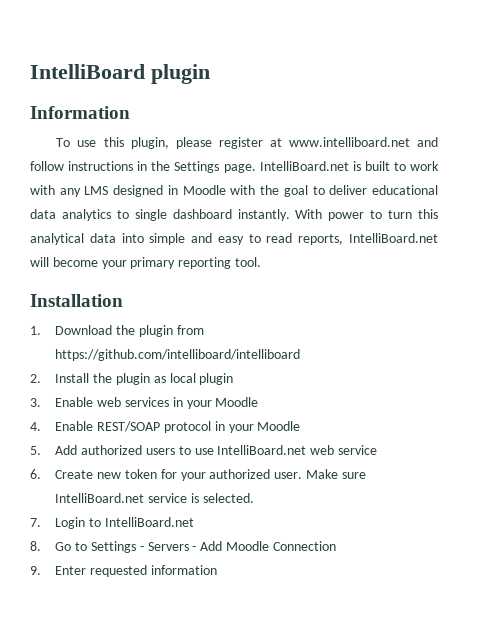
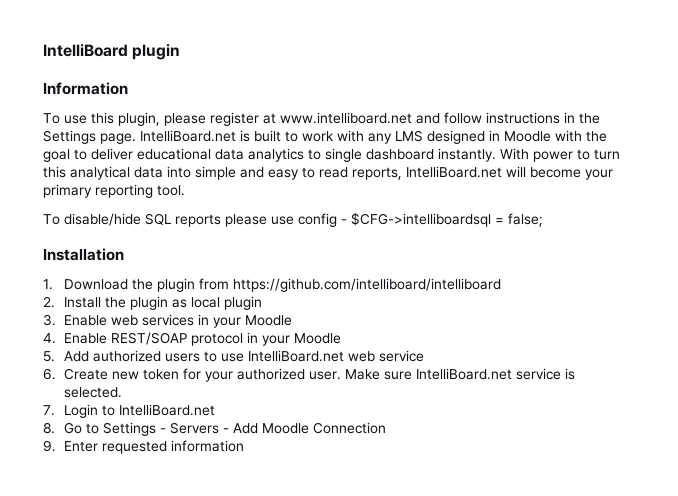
(261, 262) none -> [43,212,543,227] // To disable/hide SQL reports please use config - $CFG->intelliboardsql = false;

